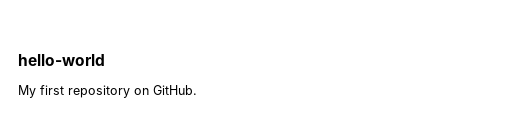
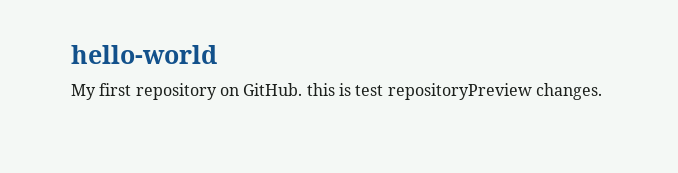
(197, 90) none -> [306,83,602,100] this is test repositoryPreview changes.

